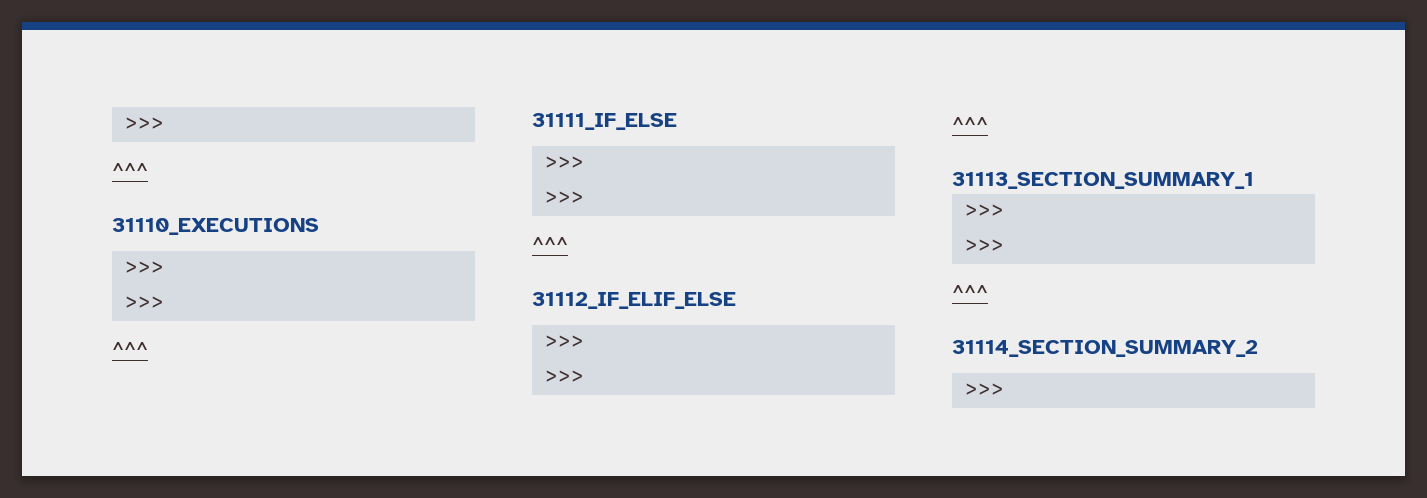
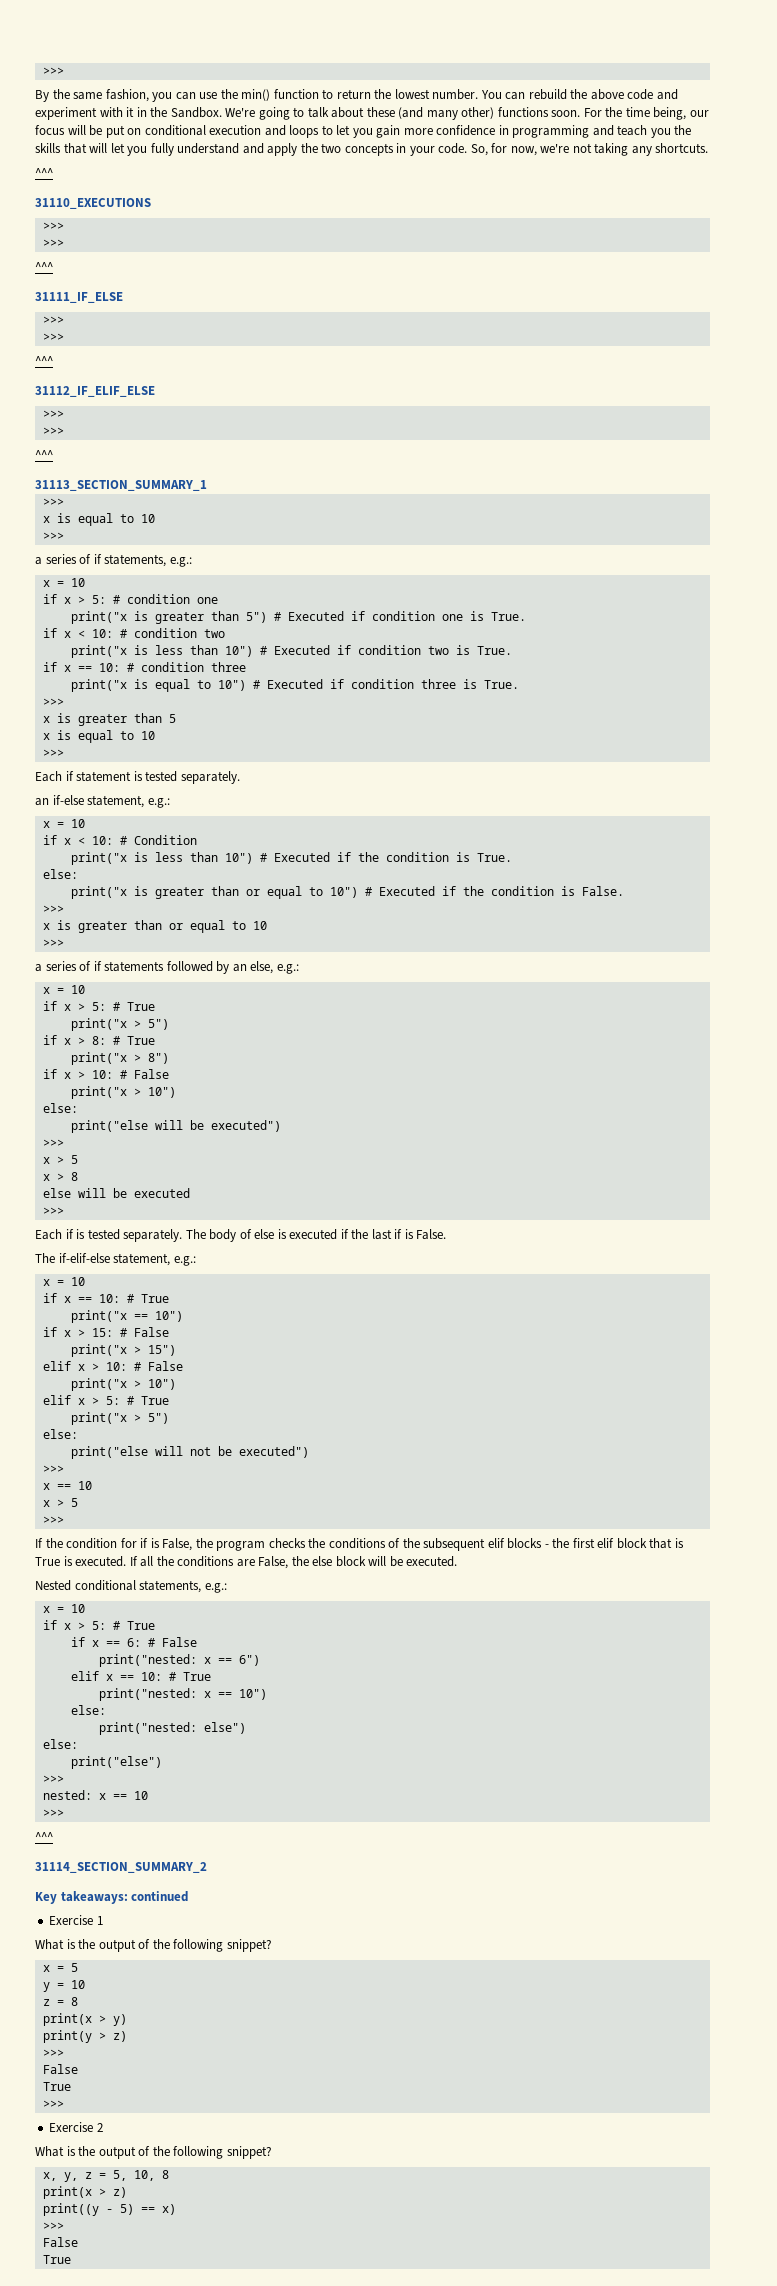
[125,117,165,130] >>> -> [42,67,64,75] [35,89,678,102] [35,107,709,120] [35,125,692,138] [35,143,709,156] >>> // By the same fashion, you can use the min() function to return the lowest number. You can rebuild the above code and experiment with it in the Sandbox. We're going to talk about these (and many other) functions soon. For the time being, our focus will be put on conditional execution and loops to let you gain more confidence in programming and teach you the skills that will let you fully understand and apply the two concepts in your code. So, for now, we're not taking any shortcuts.
[965,239,1005,252] [952,285,988,300] [952,340,1258,357] [965,383,1005,396] >>> // ^^^ // 31114_SECTION_SUMMARY_2 // >>> -> [42,513,155,526] [42,532,64,540] [35,554,192,567] [42,578,85,587] [42,594,218,604] [70,611,526,624] [42,628,225,638] [70,645,512,658] [42,662,246,672] [70,679,519,692] [42,698,64,706] [42,713,176,726] [42,730,155,743] [42,749,64,757] [35,771,240,784] [35,795,170,808] [42,819,85,828] [42,835,197,845] [70,852,512,865] [42,869,78,879] [70,886,624,899] [42,905,64,913] [42,920,267,933] [42,939,64,947] [35,961,299,974] [42,985,85,994] [42,1001,155,1011] [70,1018,169,1031] [42,1035,155,1045] [70,1052,169,1065] [42,1069,169,1079] [70,1086,176,1099] [42,1103,78,1113] [70,1120,281,1133] [42,1139,64,1147] [42,1155,78,1164] [42,1172,78,1181] [42,1188,190,1198] [42,1207,64,1215] [35,1229,447,1242] [35,1253,196,1266] [42,1277,85,1286] [42,1293,169,1303] [70,1310,183,1323] [42,1327,169,1337] [70,1344,176,1357] [42,1361,183,1371] [70,1378,176,1391] [42,1395,169,1405] [70,1412,169,1425] [42,1429,78,1439] [70,1446,309,1459] [42,1465,64,1473] [42,1481,92,1490] [42,1498,78,1507] [42,1516,64,1524] [35,1538,684,1551] [35,1556,458,1569] [35,1580,227,1593] [42,1604,85,1613] [42,1620,155,1630] [70,1637,197,1647] [98,1654,260,1667] [70,1671,211,1681] [98,1688,267,1701] [70,1705,106,1715] [98,1722,246,1735] [42,1739,78,1749] [70,1756,162,1769] [42,1775,64,1783] [42,1790,148,1800] [42,1809,64,1817] [35,1832,53,1841] [35,1862,207,1873] [35,1891,189,1904] [49,1915,103,1925] [35,1939,272,1952] [42,1963,78,1972] [42,1980,85,1992] [42,1997,78,2006] [42,2013,127,2026] [42,2030,127,2043] [42,2049,64,2057] [42,2064,78,2074] [42,2082,71,2091] [42,2100,64,2108] [49,2122,103,2132] [35,2146,272,2159] [42,2170,169,2182] [42,2186,127,2199] [42,2203,176,2216] [42,2222,64,2230] [42,2237,78,2247] [42,2255,71,2264] x is equal to 10 // >>> // a series of if statements, e.g.: // x = 10 // if x > 5: # condition one // print("x is greater than 5") # Executed if condition one is True. // if x < 10: # condition two // print("x is less than 10") # Executed if condition two is True. // if x == 10: # condition three // print("x is equal to 10") # Executed if condition three is True. // >>> // x is greater than 5 // x is equal to 10 // >>> // Each if statement is tested separately. // an if-else statement, e.g.: // x = 10 // if x < 10: # Condition // print("x is less than 10") # Executed if the condition is True. // else: // print("x is greater than or equal to 10") # Executed if the condition is False. // >>> // x is greater than or equal to 10 // >>> // a series of if statements followed by an else, e.g.: // x = 10 // if x > 5: # True // print("x > 5") // if x > 8: # True // print("x > 8") // if x > 10: # False // print("x > 10") // else: // print("else will be executed") // >>> // x > 5 // x > 8 // else will be executed // >>> // Each if is tested separately. The body of else is executed if the last if is False. // The if-elif-else statement, e.g.: // x = 10 // if x == 10: # True // print("x == 10") // if x > 15: # False // print("x > 15") // elif x > 10: # False // print("x > 10") // elif x > 5: # True // print("x > 5") // else: // print("else will not be executed") // >>> // x == 10 // x > 5 // >>> // If the condition for if is False, the program checks the conditions of the subsequent elif blocks - the first elif block that is True is executed. If all the conditions are False, the else block will be executed. // Nested conditional statements, e.g.: // x = 10 // if x > 5: # True // if x == 6: # False // print("nested: x == 6") // elif x == 10: # True // print("nested: x == 10") // else: // print("nested: else") // else: // print("else") // >>> // nested: x == 10 // >>> // ^^^ // 31114_SECTION_SUMMARY_2 // Key takeaways: continued // Exercise 1 // What is the output of the following snippet? // x = 5 // y = 10 // z = 8 // print(x > y) // print(y > z) // >>> // False // True // >>> // Exercise 2 // What is the output of the following snippet? // x, y, z = 5, 10, 8 // print(x > z) // print((y - 5) == x) // >>> // False // True

